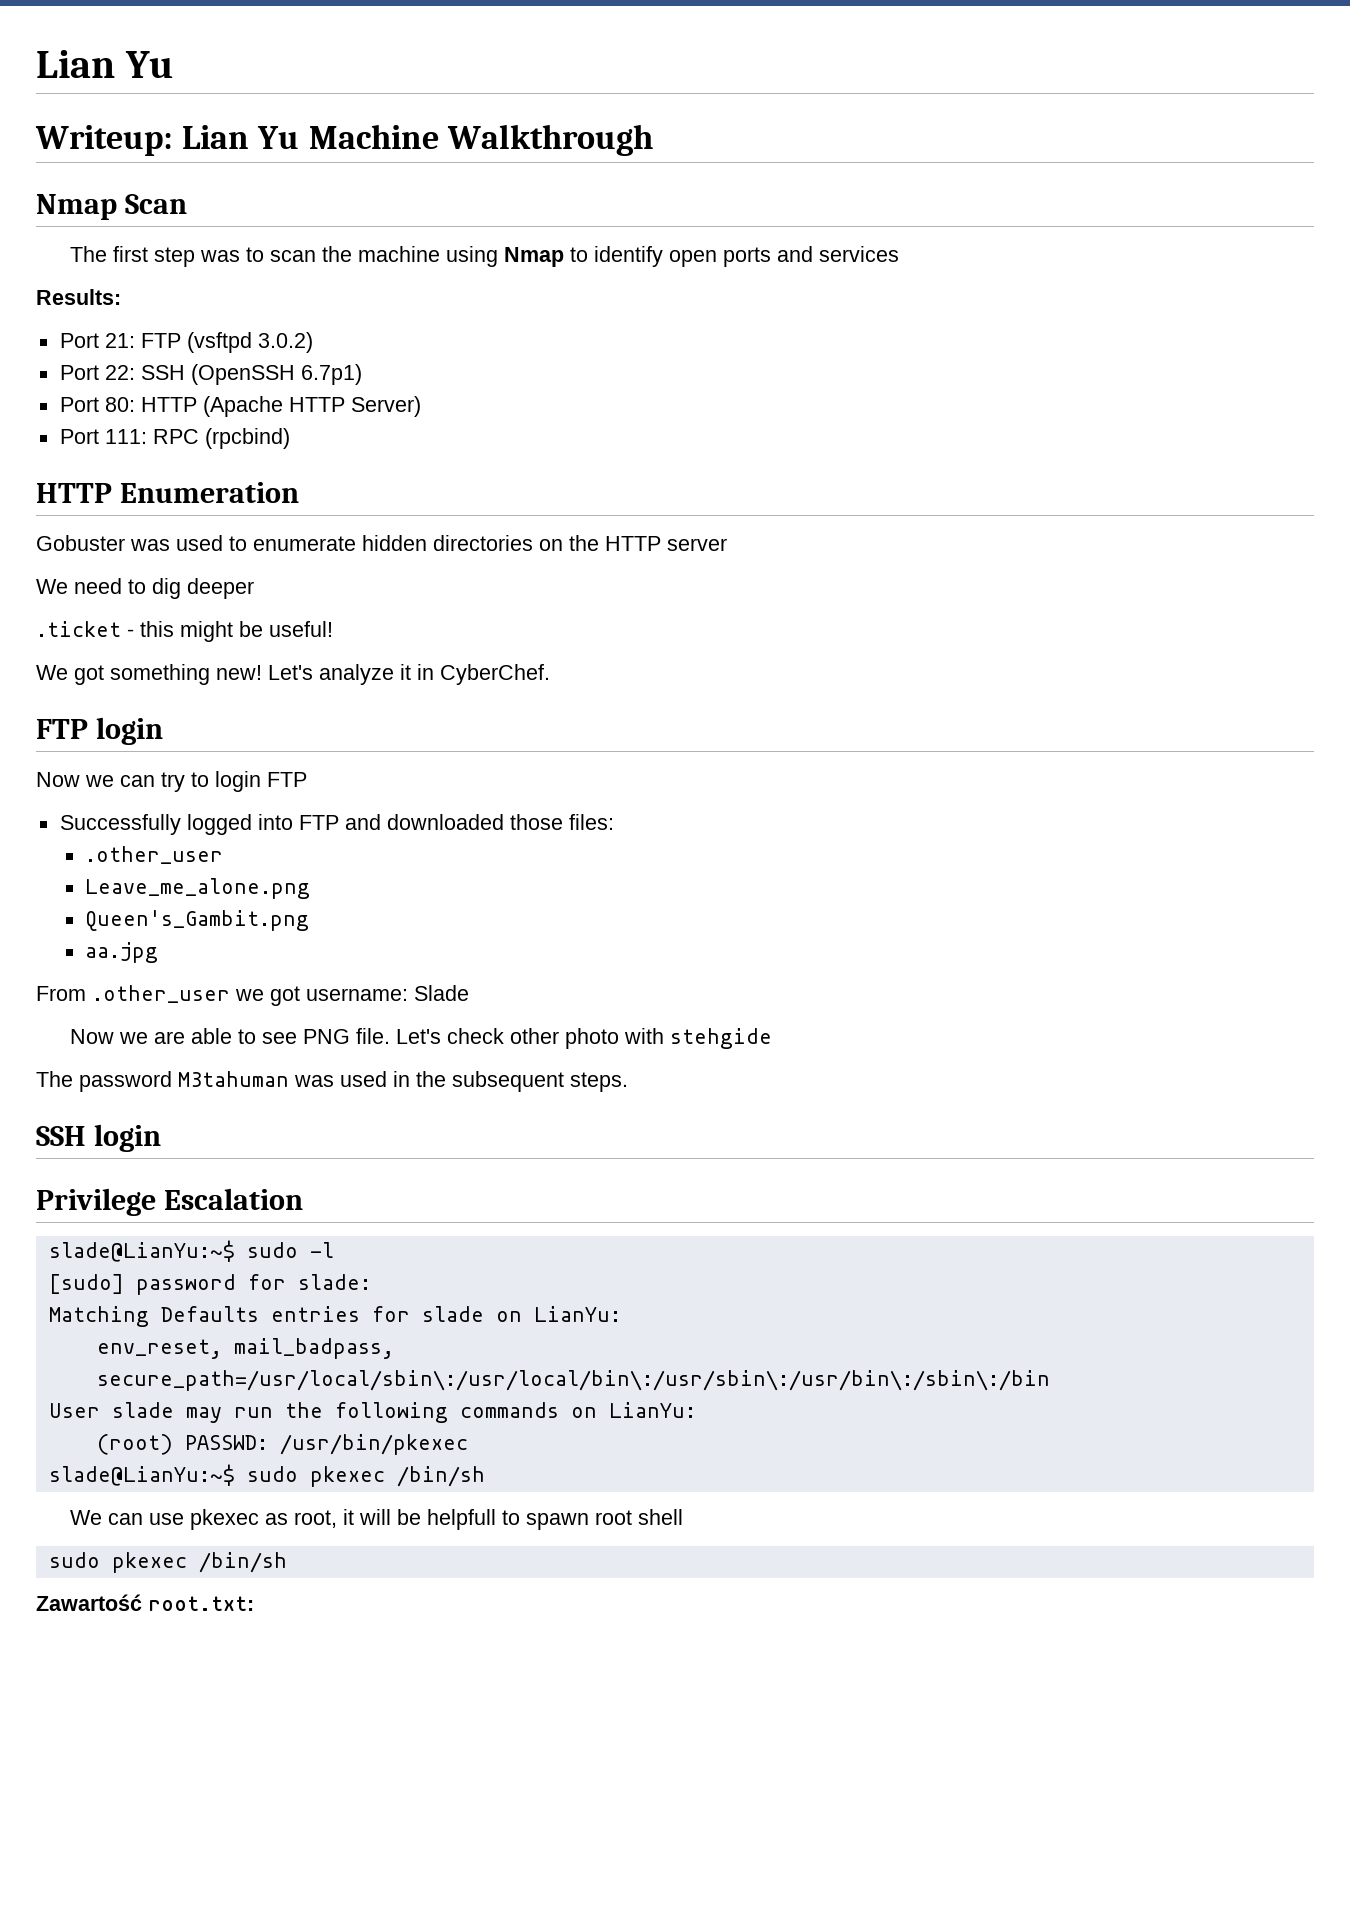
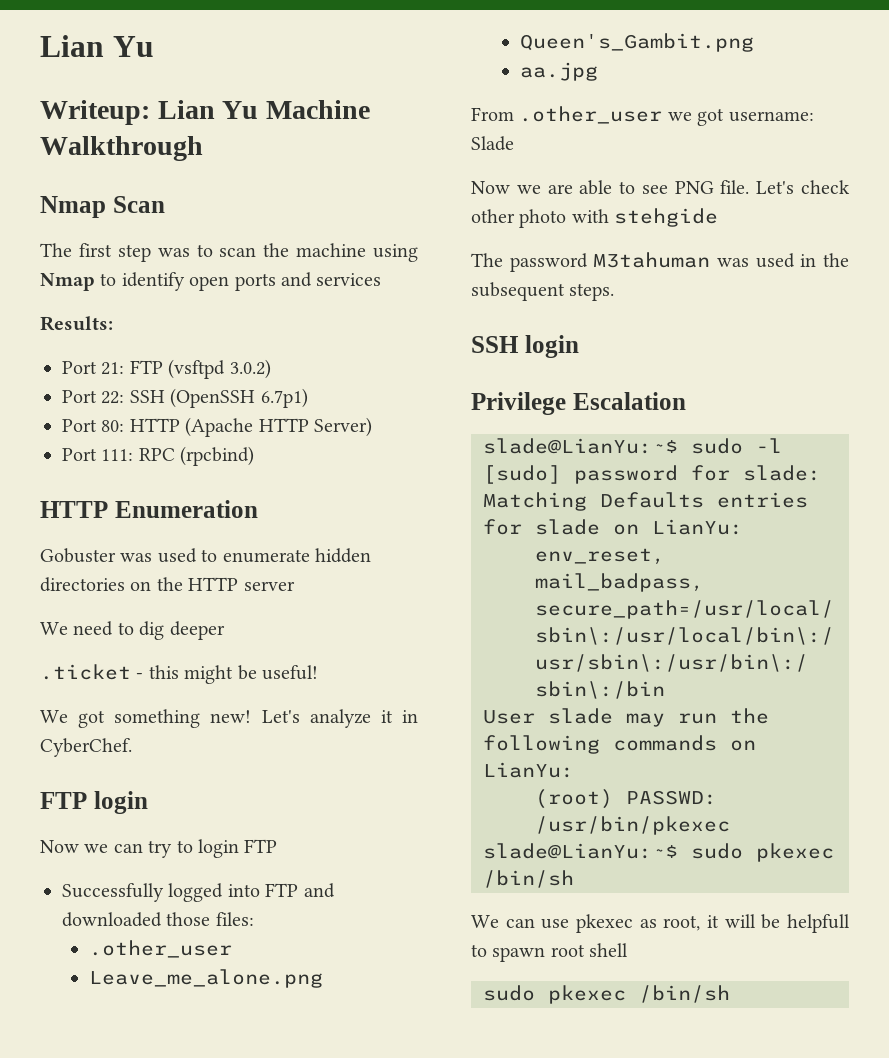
[36,1594,254,1611] // Zawartość root.txt: -> (730, 994) none

